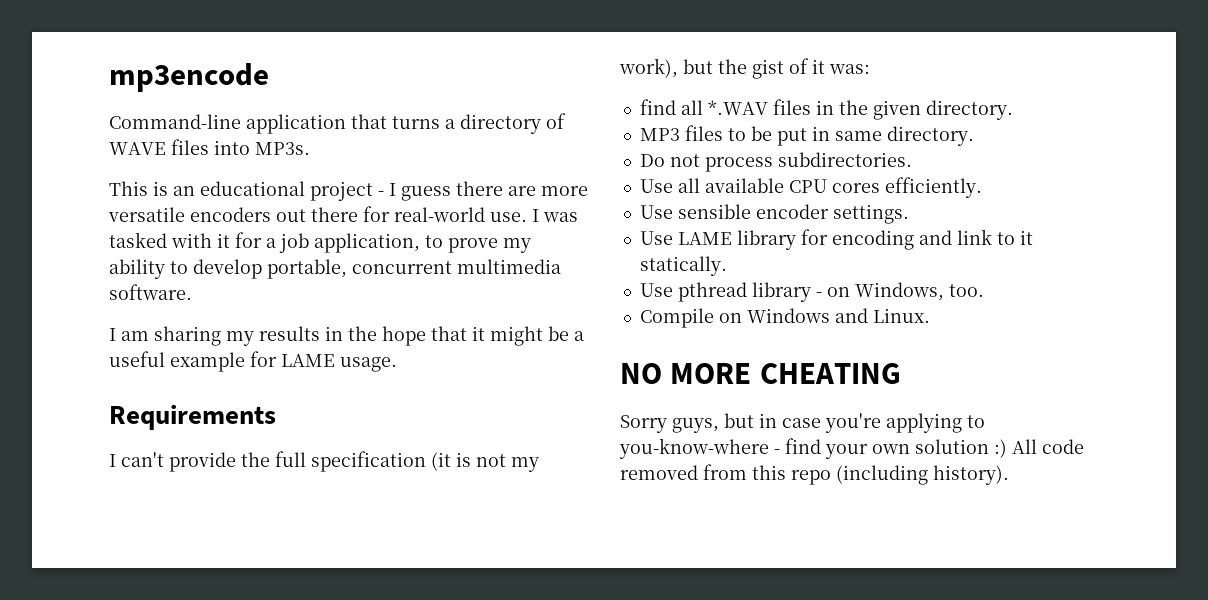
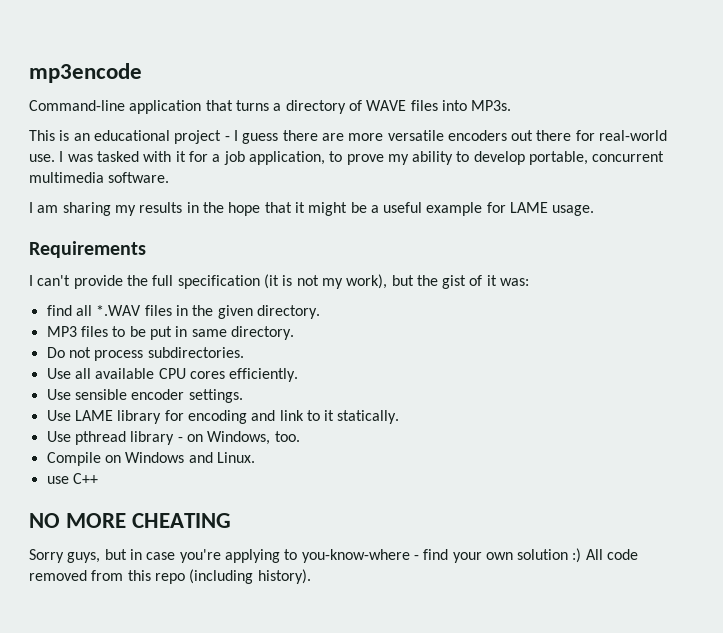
(930, 315) none -> [46,473,98,484] // use C++

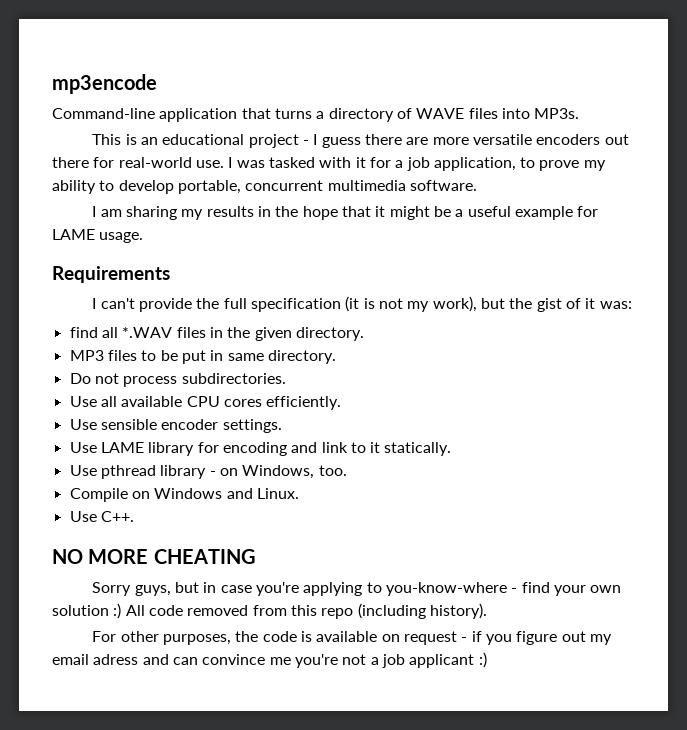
[46,473,98,484] use C++ -> [69,511,134,522] Use C++.
(311, 576) none -> [92,631,612,645] [52,652,487,668] // For other purposes, the code is available on request - if you figure out my email adress and can convince me you're not a job applicant :)

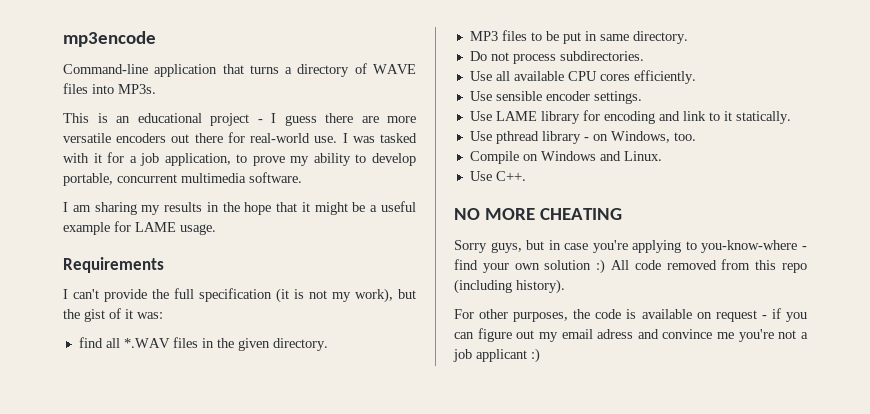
(512, 639) none -> [454,332,474,339] can
[172,657,198,665] can -> (659, 334) none

